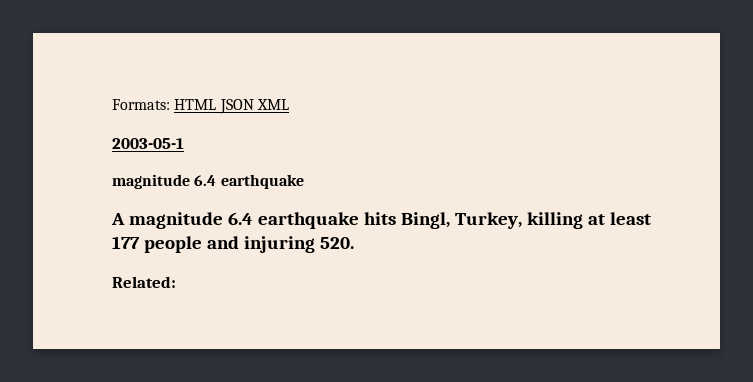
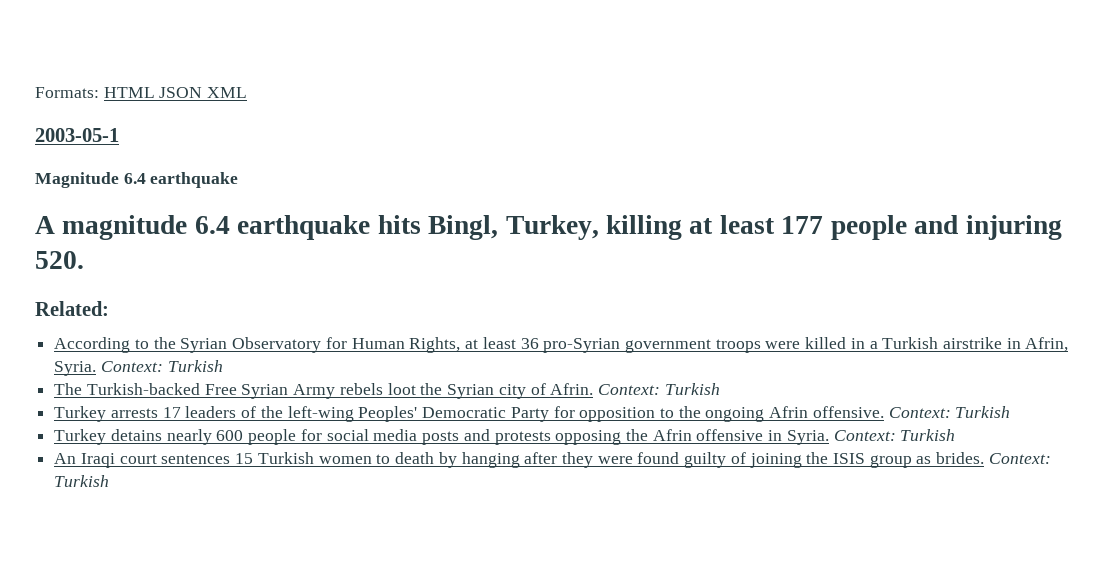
[112,174,190,189] magnitude -> [35,172,119,188] Magnitude
(176, 282) none -> [54,337,1069,353] [54,360,223,376] [54,383,720,399] [54,406,1011,422] [54,429,956,445] [54,452,1051,468] [54,475,110,487] // According to the Syrian Observatory for Human Rights, at least 36 pro-Syrian government troops were killed in a Turkish airstrike in Afrin, Syria. Context: Turkish // The Turkish-backed Free Syrian Army rebels loot the Syrian city of Afrin. Context: Turkish // Turkey arrests 17 leaders of the left-wing Peoples' Democratic Party for opposition to the ongoing Afrin offensive. Context: Turkish // Turkey detains nearly 600 people for social media posts and protests opposing the Afrin offensive in Syria. Context: Turkish // An Iraqi court sentences 15 Turkish women to death by hanging after they were found guilty of joining the ISIS group as brides. Context: Turkish

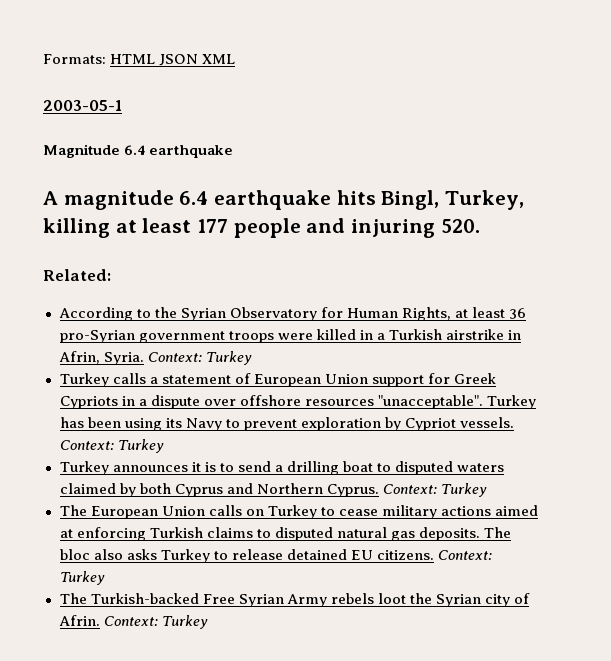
[167,360,223,372] Turkish -> [205,351,252,365] [59,373,496,387] [59,395,536,409] [59,417,514,431] [59,439,164,453] [59,461,505,475] [59,483,487,497] [59,505,538,519] [59,527,511,541] [59,549,492,563] [59,571,106,585] Turkey // Turkey calls a statement of European Union support for Greek Cypriots in a dispute over offshore resources "unacceptable". Turkey has been using its Navy to prevent exploration by Cypriot vessels. Context: Turkey // Turkey announces it is to send a drilling boat to disputed waters claimed by both Cyprus and Northern Cyprus. Context: Turkey // The European Union calls on Turkey to cease military actions aimed at enforcing Turkish claims to disputed natural gas deposits. The bloc also asks Turkey to release detained EU citizens. Context: Turkey
[664,383,720,395] [54,406,1011,422] [54,429,956,445] [54,452,1051,468] [54,475,110,487] Turkish // Turkey arrests 17 leaders of the left-wing Peoples' Democratic Party for opposition to the ongoing Afrin offensive. Context: Turkish // Turkey detains nearly 600 people for social media posts and protests opposing the Afrin offensive in Syria. Context: Turkish // An Iraqi court sentences 15 Turkish women to death by hanging after they were found guilty of joining the ISIS group as brides. Context: Turkish -> [161,615,208,629] Turkey

